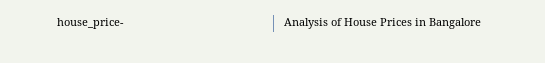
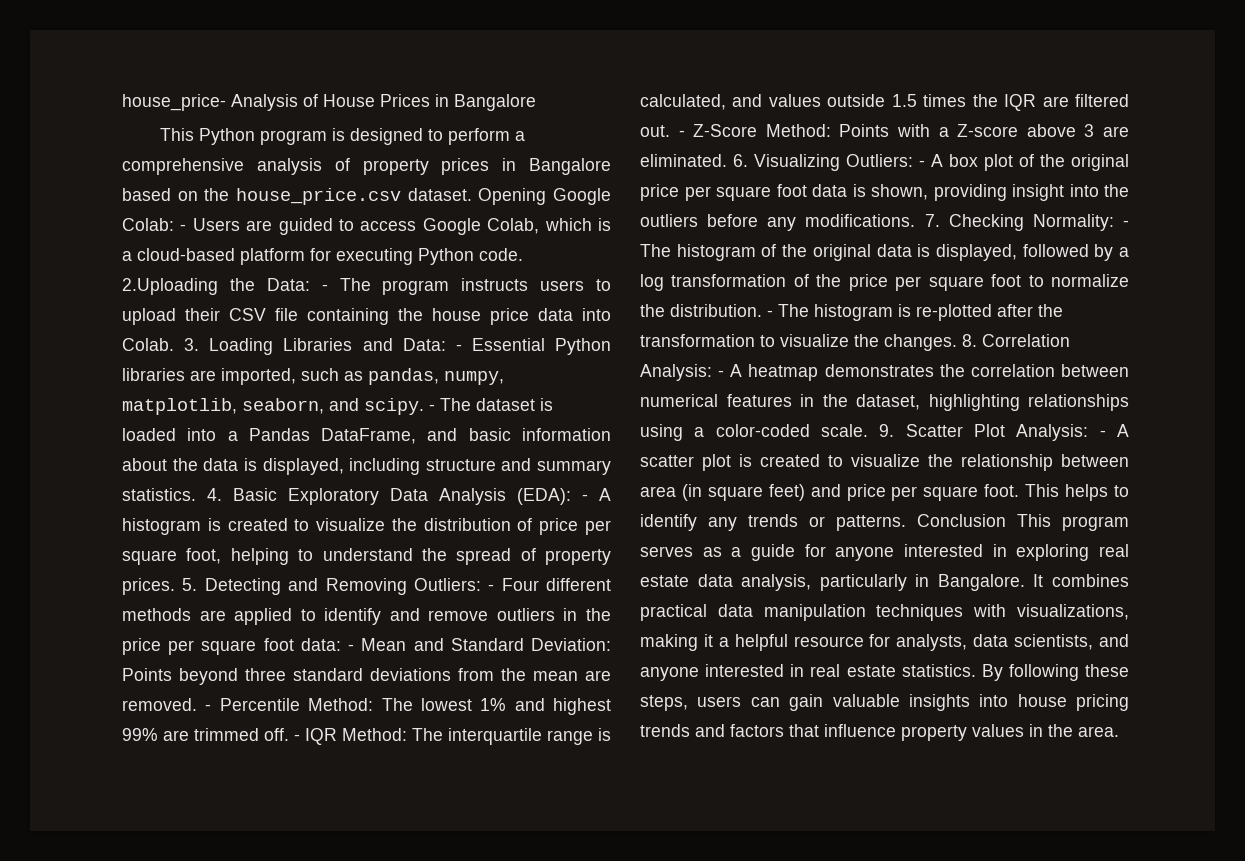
(124, 23) // -> (226, 102) none
(481, 23) none -> [160,128,526,145] [122,158,611,175] [122,188,611,205] [122,218,611,235] [122,248,523,265] [122,278,611,295] [122,308,611,325] [122,338,611,355] [122,368,504,385] [122,398,553,415] [122,428,611,444] [122,458,611,475] [122,488,611,505] [122,518,611,535] [122,548,611,565] [122,578,611,595] [122,608,611,625] [122,638,611,655] [122,668,611,685] [122,698,611,715] [122,728,611,745] [640,94,1129,111] [640,124,1129,137] [640,154,1129,171] [640,184,1129,201] [640,214,1129,231] [640,244,1129,261] [640,274,1129,291] [640,304,1063,321] [640,334,1070,351] [640,364,1129,381] [640,394,1129,411] [640,424,1129,441] [640,454,1129,471] [640,484,1129,501] [640,514,1129,531] [640,544,1129,561] [640,574,1129,591] [640,604,1129,621] [640,634,1129,651] [640,664,1129,681] [640,694,1129,711] [640,724,1119,741] // This Python program is designed to perform a comprehensive analysis of property prices in Bangalore based on the house_price.csv dataset. Opening Google Colab: - Users are guided to access Google Colab, which is a cloud-based platform for executing Python code. 2.Uploading the Data: - The program instructs users to upload their CSV file containing the house price data into Colab. 3. Loading Libraries and Data: - Essential Python libraries are imported, such as pandas, numpy, matplotlib, seaborn, and scipy. - The dataset is loaded into a Pandas DataFrame, and basic information about the data is displayed, including structure and summary statistics. 4. Basic Exploratory Data Analysis (EDA): - A histogram is created to visualize the distribution of price per square foot, helping to understand the spread of property prices. 5. Detecting and Removing Outliers: - Four different methods are applied to identify and remove outliers in the price per square foot data: - Mean and Standard Deviation: Points beyond three standard deviations from the mean are removed. - Percentile Method: The lowest 1% and highest 99% are trimmed off. - IQR Method: The interquartile range is calculated, and values outside 1.5 times the IQR are filtered out. - Z-Score Method: Points with a Z-score above 3 are eliminated. 6. Visualizing Outliers: - A box plot of the original price per square foot data is shown, providing insight into the outliers before any modifications. 7. Checking Normality: - The histogram of the original data is displayed, followed by a log transformation of the price per square foot to normalize the distribution. - The histogram is re-plotted after the transformation to visualize the changes. 8. Correlation Analysis: - A heatmap demonstrates the correlation between numerical features in the dataset, highlighting relationships using a color-coded scale. 9. Scatter Plot Analysis: - A scatter plot is created to visualize the relationship between area (in square feet) and price per square foot. This helps to identify any trends or patterns. Conclusion This program serves as a guide for anyone interested in exploring real estate data analysis, particularly in Bangalore. It combines practical data manipulation techniques with visualizations, making it a helpful resource for analysts, data scientists, and anyone interested in real estate statistics. By following these steps, users can gain valuable insights into house pricing trends and factors that influence property values in the area.

